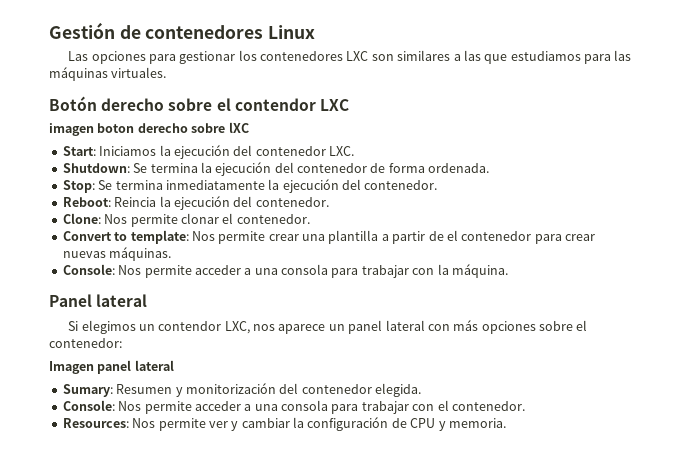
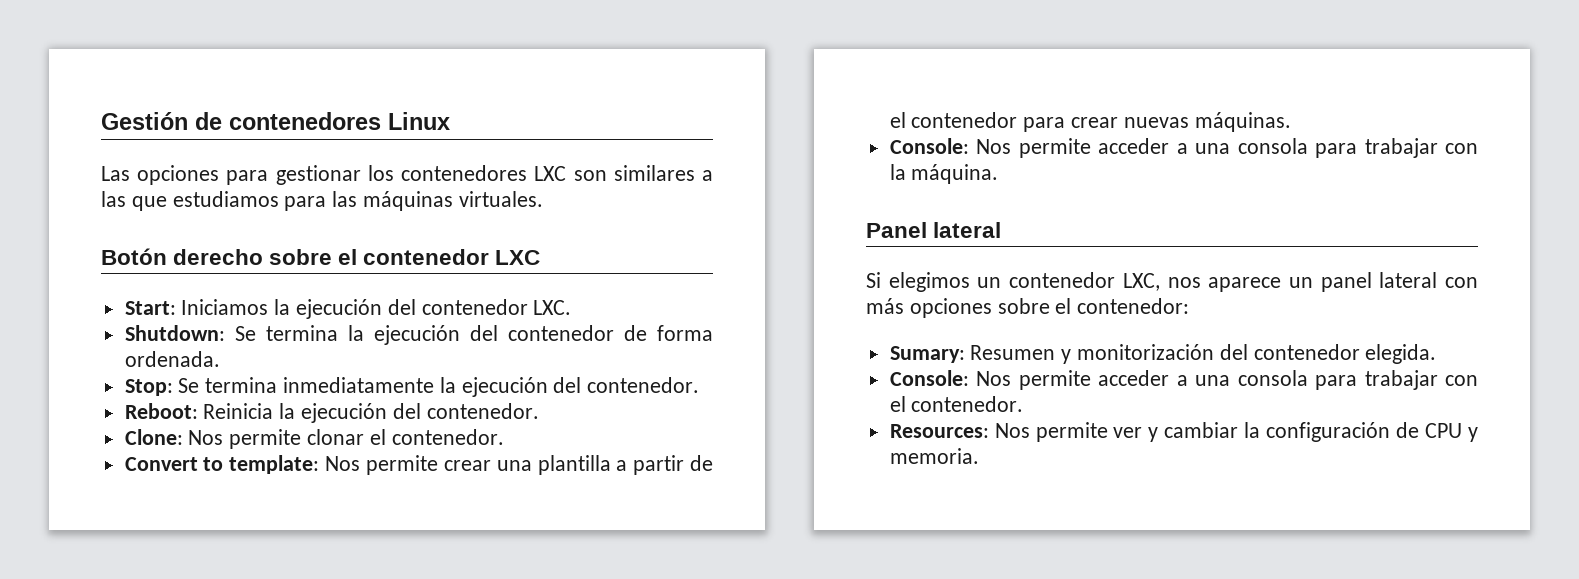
[234,98,349,111] [49,122,249,136] contendor LXC // imagen boton derecho sobre lXC -> [363,249,541,265] contenedor LXC
[114,197,157,207] Reincia -> [203,403,274,419] Reinicia
[158,321,222,331] contendor -> [1009,272,1116,288] contenedor
[49,360,174,374] // Imagen panel lateral -> (1190, 306) none

